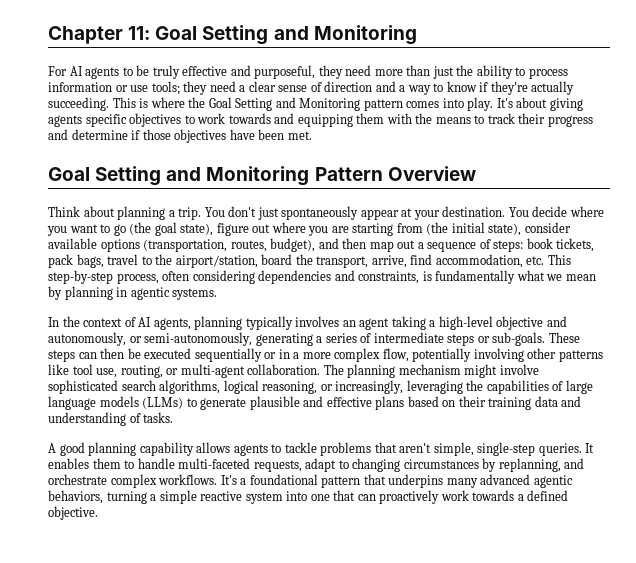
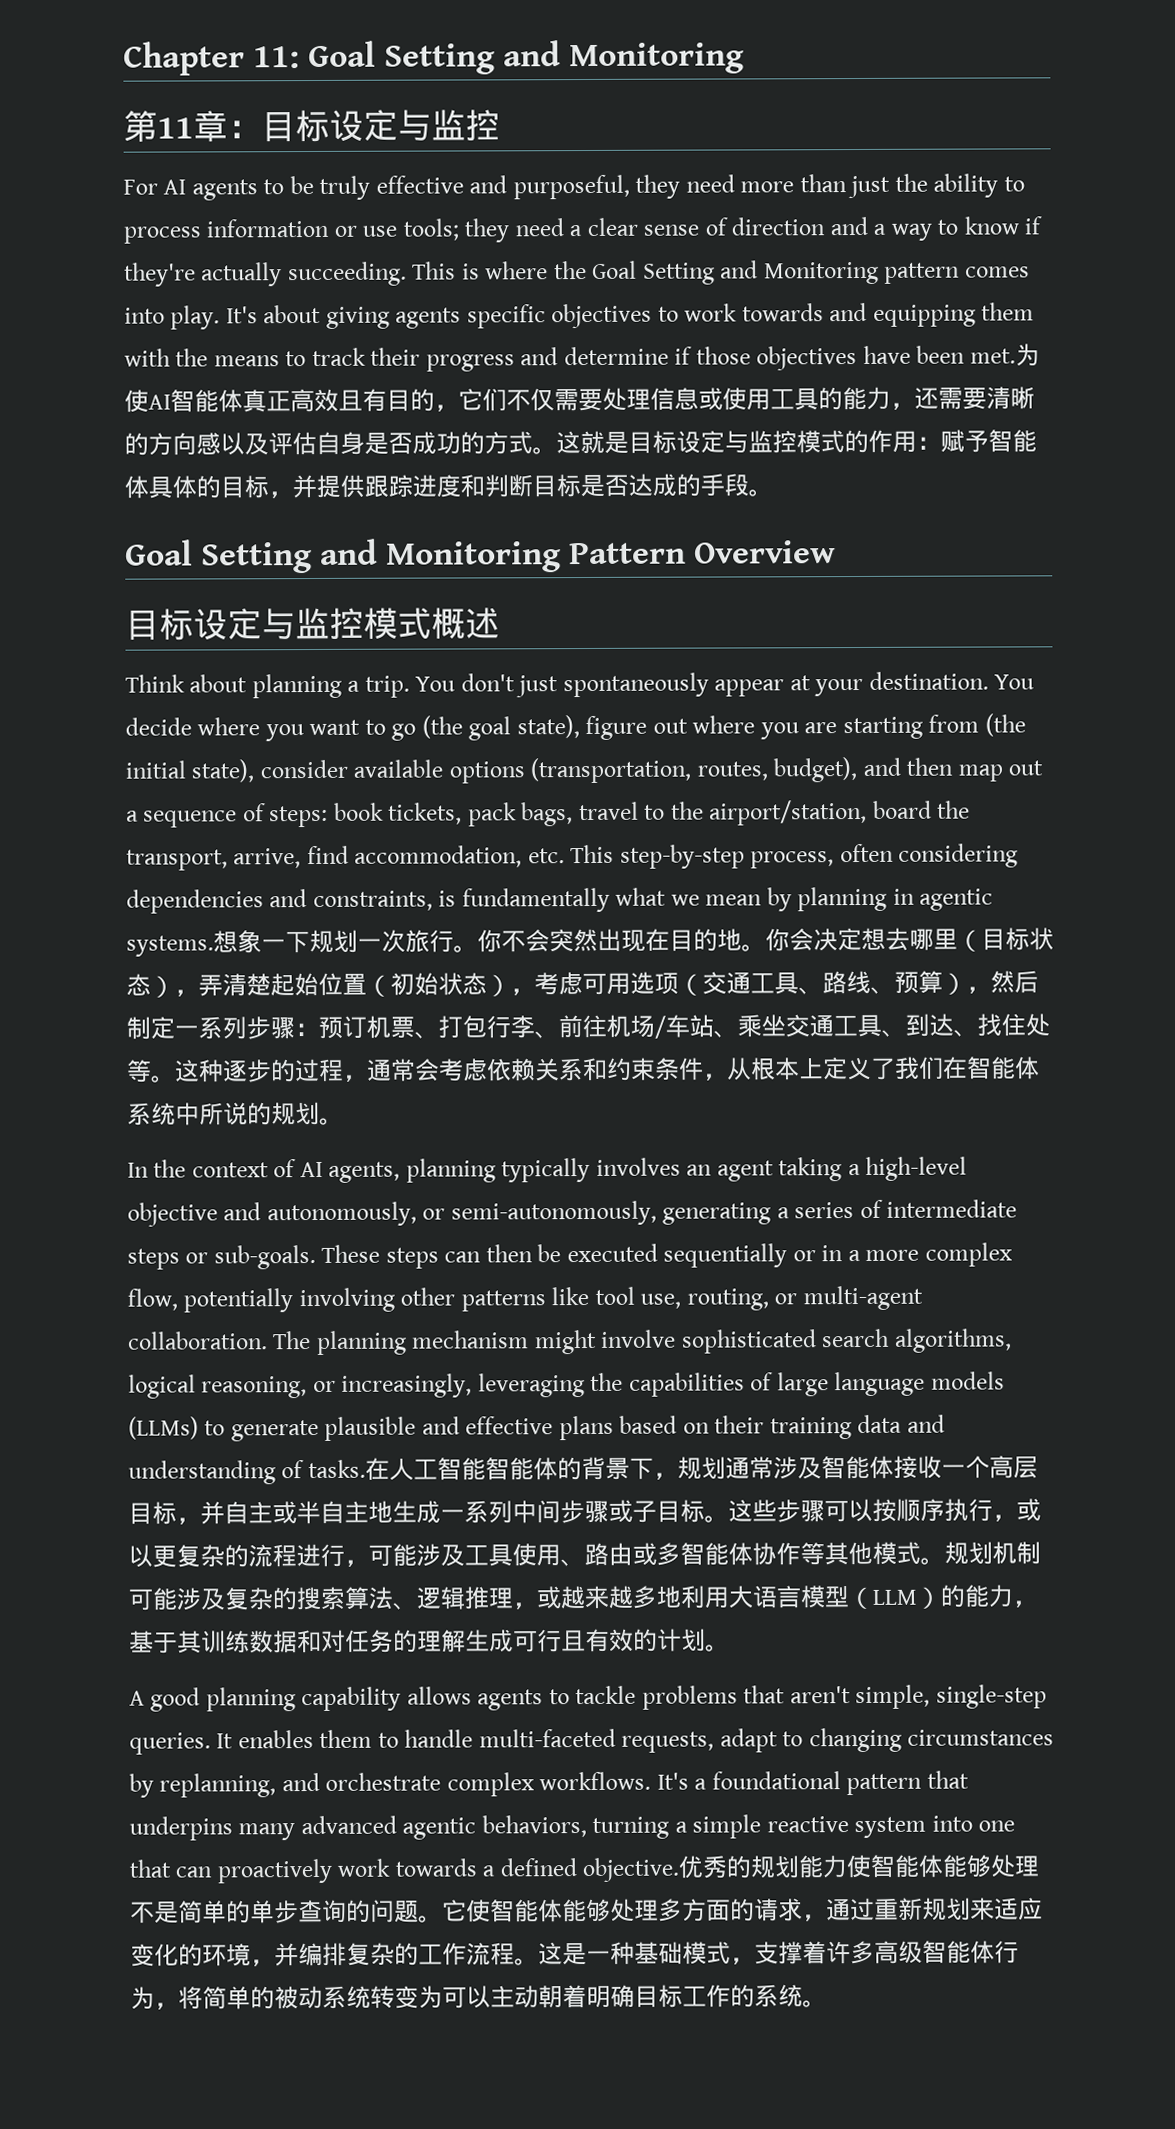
(417, 35) none -> [123,109,500,143] // 第11章：目标设定与监控
(312, 135) none -> [1014,343,1040,367] [124,386,1035,413] [124,429,1037,456] [124,473,773,499] 为使AI智能体真正高效且有目的，它们不仅需要处理信息或使用工具的能力，还需要清晰的方向感以及评估自身是否成功的方式。这就是目标设定与监控模式的作用：赋予智能体具体的目标，并提供跟踪进度和判断目标是否达成的手段。
(476, 173) none -> [125,607,500,641] // 目标设定与监控模式概述
(218, 294) none -> [213,927,1054,954] [126,970,1039,998] [126,1013,1050,1040] [126,1056,1040,1083] [127,1101,344,1126] 想象一下规划一次旅行。你不会突然出现在目的地。你会决定想去哪里（目标状态），弄清楚起始位置（初始状态），考虑可用选项（交通工具、路线、预算），然后制定一系列步骤：预订机票、打包行李、前往机场/车站、乘坐交通工具、到达、找住处等。这种逐步的过程，通常会考虑依赖关系和约束条件，从根本上定义了我们在智能体系统中所说的规划。
(174, 417) none -> [364,1455,1038,1481] [128,1498,1041,1525] [128,1541,1041,1568] [128,1584,1037,1611] [129,1628,730,1654] 在人工智能智能体的背景下，规划通常涉及智能体接收一个高层目标，并自主或半自主地生成一系列中间步骤或子目标。这些步骤可以按顺序执行，或以更复杂的流程进行，可能涉及工具使用、路由或多智能体协作等其他模式。规划机制可能涉及复杂的搜索算法、逻辑推理，或越来越多地利用大语言模型（LLM）的能力，基于其训练数据和对任务的理解生成可行且有效的计划。
(98, 513) none -> [678,1854,1040,1879] [130,1897,1043,1924] [130,1940,1019,1967] [130,1984,827,2010] 优秀的规划能力使智能体能够处理不是简单的单步查询的问题。它使智能体能够处理多方面的请求，通过重新规划来适应变化的环境，并编排复杂的工作流程。这是一种基础模式，支撑着许多高级智能体行为，将简单的被动系统转变为可以主动朝着明确目标工作的系统。

